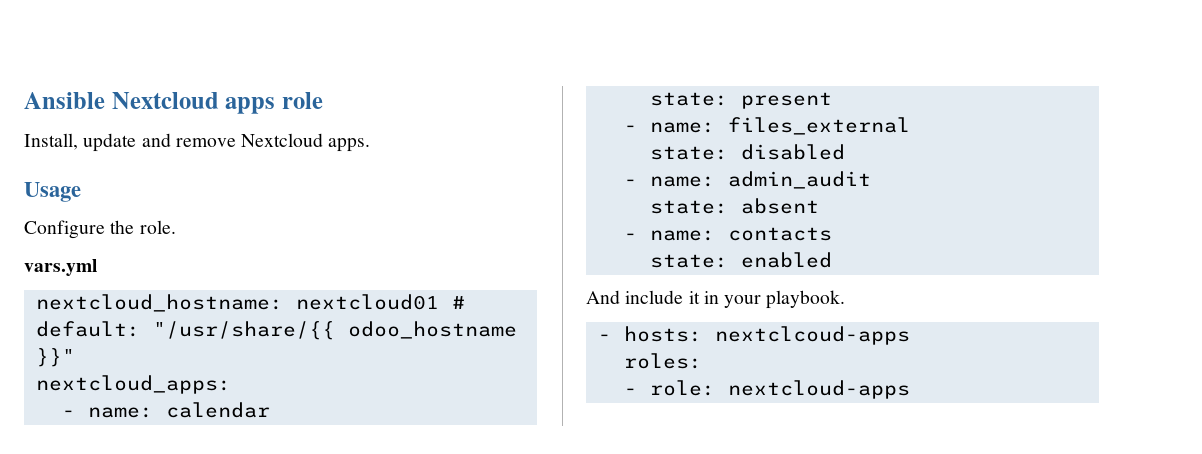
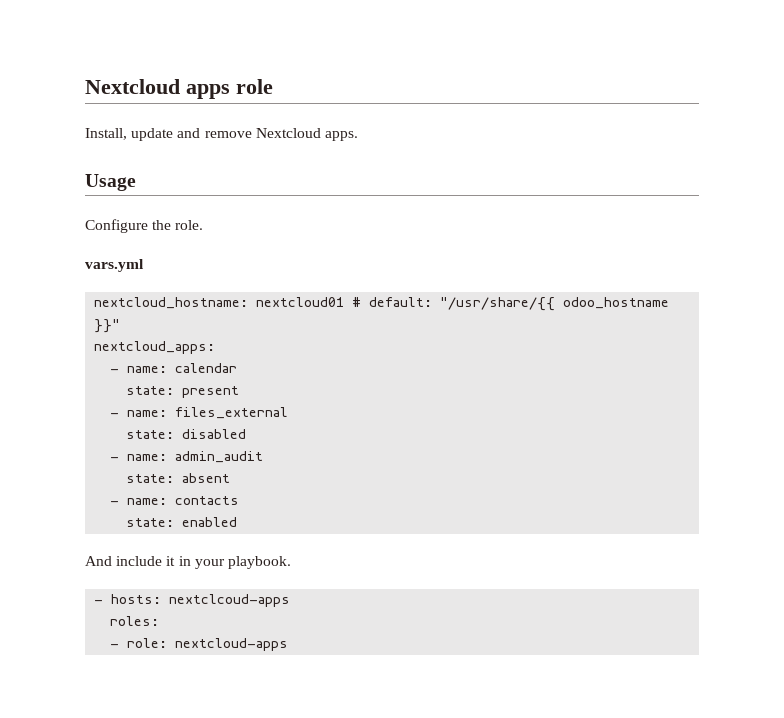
[24,92,105,109] Ansible -> (85, 86) none

